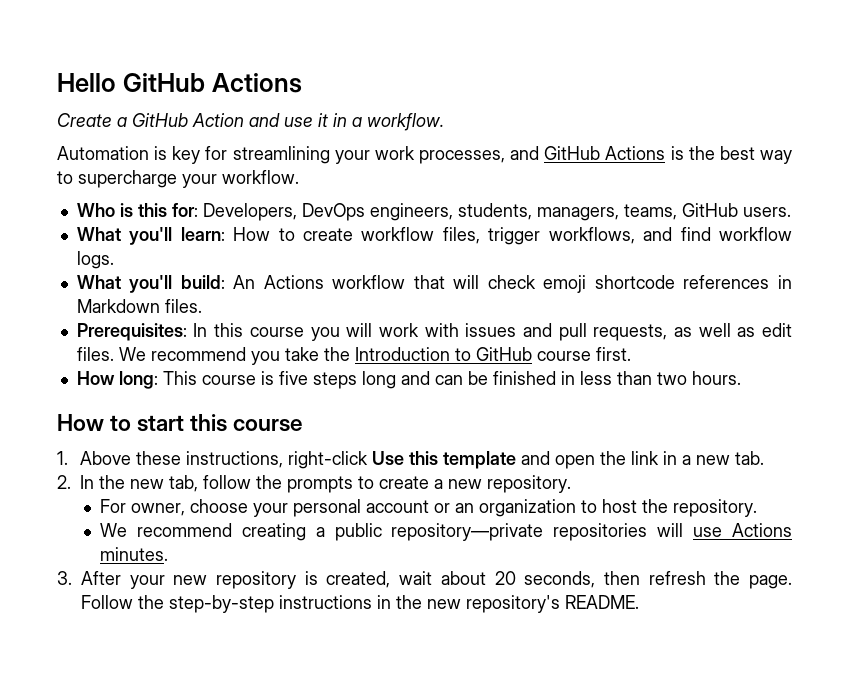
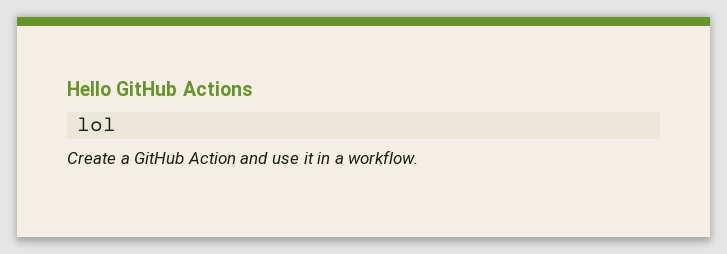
(302, 83) none -> [77,117,117,132] // lol
[57,146,792,164] [57,170,299,188] [76,203,791,221] [76,227,793,245] [76,251,114,269] [76,275,792,293] [76,299,202,313] [76,323,792,341] [76,347,631,365] [76,371,741,389] [57,414,303,432] [57,451,765,469] [57,475,572,493] [99,499,757,517] [99,523,792,541] [99,547,168,561] [57,571,793,589] [81,595,639,613] // Automation is key for streamlining your work processes, and GitHub Actions is the best way to supercharge your workflow. // Who is this for: Developers, DevOps engineers, students, managers, teams, GitHub users. // What you'll learn: How to create workflow files, trigger workflows, and find workflow logs. // What you'll build: An Actions workflow that will check emoji shortcode references in Markdown files. // Prerequisites: In this course you will work with issues and pull requests, as well as edit files. We recommend you take the Introduction to GitHub course first. // How long: This course is five steps long and can be finished in less than two hours. // How to start this course // 1. Above these instructions, right-click Use this template and open the link in a new tab. // 2. In the new tab, follow the prompts to create a new repository. // For owner, choose your personal account or an organization to host the repository. // We recommend creating a public repository—private repositories will use Actions minutes. // 3. After your new repository is created, wait about 20 seconds, then refresh the page. Follow the step-by-step instructions in the new repository's README. -> (419, 157) none

